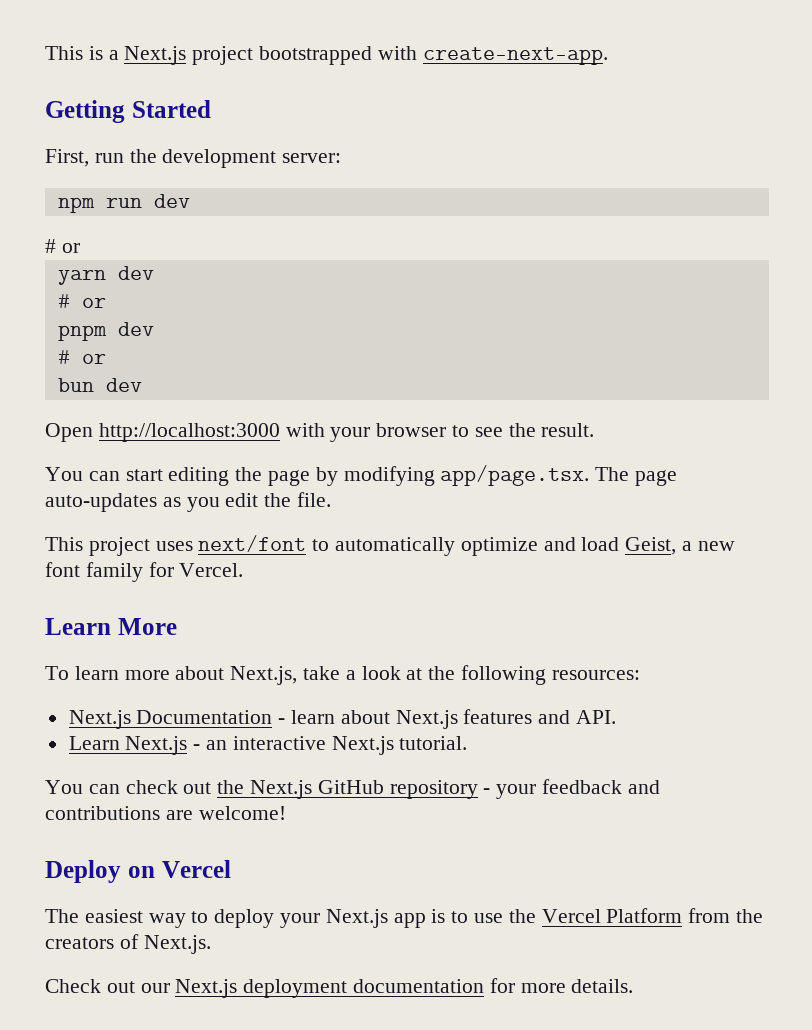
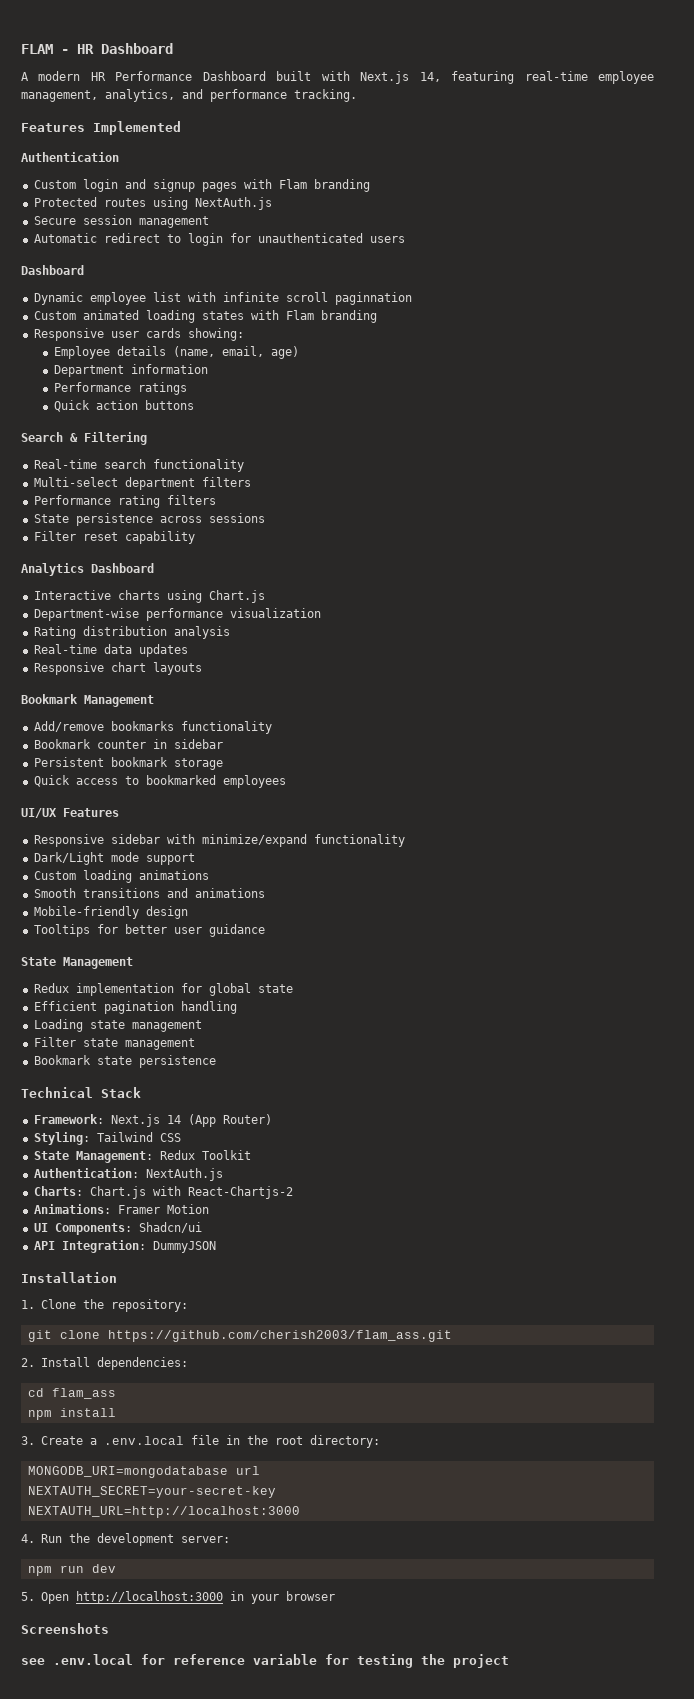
[45,46,608,65] [45,100,211,123] [45,149,124,167] This is a Next.js project bootstrapped with create-next-app. // Getting Started // First, run -> [21,43,173,54] [21,71,654,84] [21,89,357,102] [21,121,181,135] [21,152,119,162] [33,179,370,192] [33,197,272,210] [33,215,209,228] [33,233,405,246] [21,265,84,275] [33,292,412,305] [33,310,377,323] [33,328,244,341] [53,346,299,359] [53,364,208,377] [53,382,187,395] [53,400,194,412] [21,432,147,445] [33,459,244,472] [33,477,251,490] [33,495,216,508] [33,513,265,526] [33,531,195,544] [21,563,154,576] [33,590,265,603] [33,608,321,621] [33,626,230,639] [33,644,188,657] [33,662,202,675] [21,694,154,707] [33,721,272,734] [33,739,223,749] [33,757,223,770] [33,775,286,788] [21,808,119,818] [33,834,405,847] [33,852,195,865] [33,870,209,883] [33,888,265,898] [33,906,188,919] [33,924,265,937] [21,957,133,969] [33,983,293,996] [33,1001,237,1014] [33,1019,202,1032] [33,1037,195,1050] [33,1055,216,1068] [21,1087,141,1098] [33,1114,272,1127] [33,1132,181,1145] [33,1150,251,1163] [33,1168,223,1181] [33,1186,293,1199] [33,1204,209,1214] [33,1222,202,1235] [33,1240,216,1253] [21,1272,117,1283] [21,1299,189,1312] [27,1330,452,1342] [21,1357,189,1370] [27,1388,116,1399] [27,1408,116,1420] [21,1435,381,1448] [27,1466,260,1478] [27,1486,276,1498] [27,1506,300,1518] [21,1534,63,1543] FLAM - HR Dashboard // A modern HR Performance Dashboard built with Next.js 14, featuring real-time employee management, analytics, and performance tracking. // Features Implemented // Authentication // Custom login and signup pages with Flam branding // Protected routes using NextAuth.js // Secure session management // Automatic redirect to login for unauthenticated users // Dashboard // Dynamic employee list with infinite scroll paginnation // Custom animated loading states with Flam branding // Responsive user cards showing: // Employee details (name, email, age) // Department information // Performance ratings // Quick action buttons // Search & Filtering // Real-time search functionality // Multi-select department filters // Performance rating filters // State persistence across sessions // Filter reset capability // Analytics Dashboard // Interactive charts using Chart.js // Department-wise performance visualization // Rating distribution analysis // Real-time data updates // Responsive chart layouts // Bookmark Management // Add/remove bookmarks functionality // Bookmark counter in sidebar // Persistent bookmark storage // Quick access to bookmarked employees // UI/UX Features // Responsive sidebar with minimize/expand functionality // Dark/Light mode support // Custom loading animations // Smooth transitions and animations // Mobile-friendly design // Tooltips for better user guidance // State Management // Redux implementation for global state // Efficient pagination handling // Loading state management // Filter state management // Bookmark state persistence // Technical Stack // Framework: Next.js 14 (App Router) // Styling: Tailwind CSS // State Management: Redux Toolkit // Authentication: NextAuth.js // Charts: Chart.js with React-Chartjs-2 // Animations: Framer Motion // UI Components: Shadcn/ui // API Integration: DummyJSON // Installation // 1. Clone the repository: // git clone https://github.com/cherish2003/flam_ass.git // 2. Install dependencies: // cd flam_ass // npm install // 3. Create a .env.local file in the root directory: // MONGODB_URI=mongodatabase url // NEXTAUTH_SECRET=your-secret-key // NEXTAUTH_URL=http://localhost:3000 // 4. Run
[45,239,80,253] [57,266,154,285] [57,294,106,308] [57,322,154,341] [57,350,106,364] [57,378,142,392] # or // yarn dev // # or // pnpm dev // # or // bun dev // -> [21,1592,35,1601] 5.
[285,423,325,437] with -> [230,1591,245,1601] in
[452,423,595,437] [45,465,678,486] [45,492,332,512] [45,535,735,556] [45,562,244,582] [45,618,177,635] [45,665,640,685] [68,709,617,729] [68,736,468,755] [45,779,660,799] [45,806,286,820] [45,860,231,883] [45,908,764,928] [45,934,211,954] [45,978,634,998] to see the result. // You can start editing the page by modifying app/page.tsx. The page auto-updates as you edit the file. // This project uses next/font to automatically optimize and load Geist, a new font family for Vercel. // Learn More // To learn more about Next.js, take a look at the following resources: // Next.js Documentation - learn about Next.js features and API. // Learn Next.js - an interactive Next.js tutorial. // You can check out the Next.js GitHub repository - your feedback and contributions are welcome! // Deploy on Vercel // The easiest way to deploy your Next.js app is to use the Vercel Platform from the creators of Next.js. // Check out our Next.js deployment documentation for more details. -> [21,1623,109,1634] [21,1654,509,1668] // Screenshots // see .env.local for reference variable for testing the project

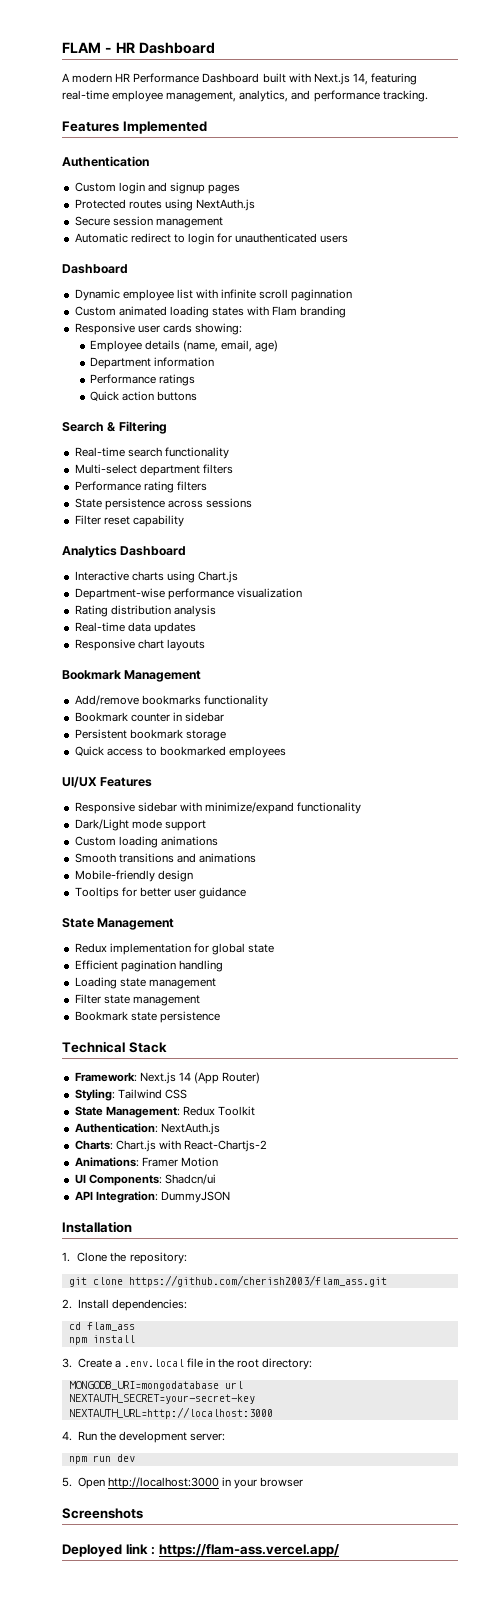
[243,179,370,192] with Flam branding -> (241, 189) none
[21,1654,509,1668] see .env.local for reference variable for testing the project -> [62,1543,339,1557] Deployed link : https://flam-ass.vercel.app/

